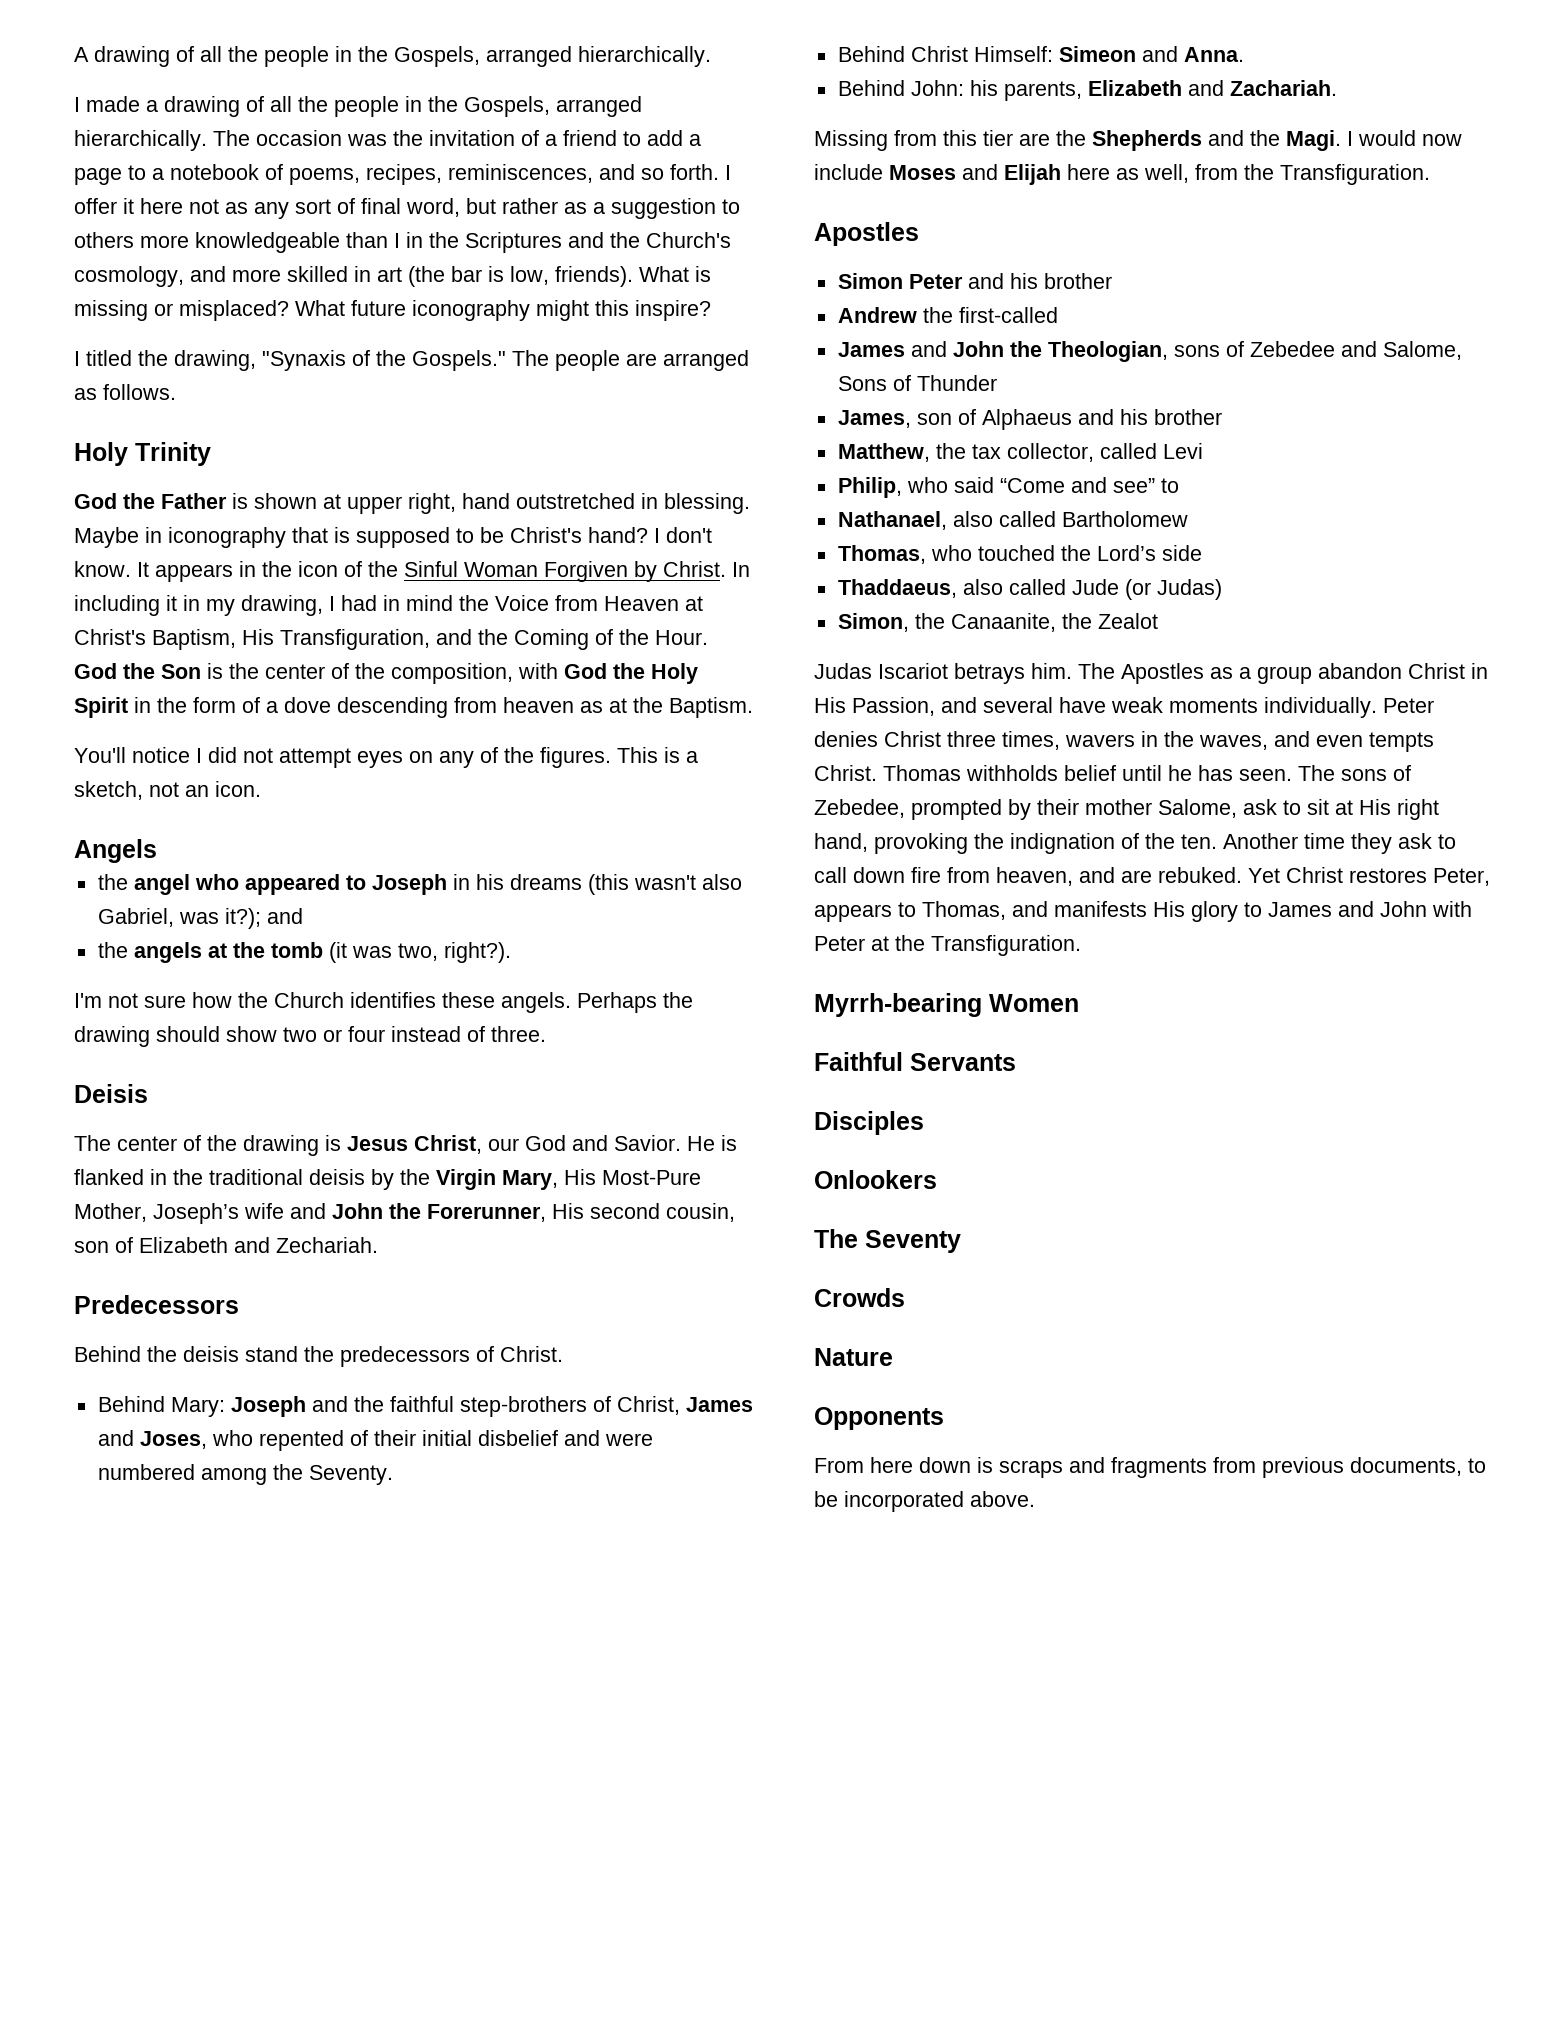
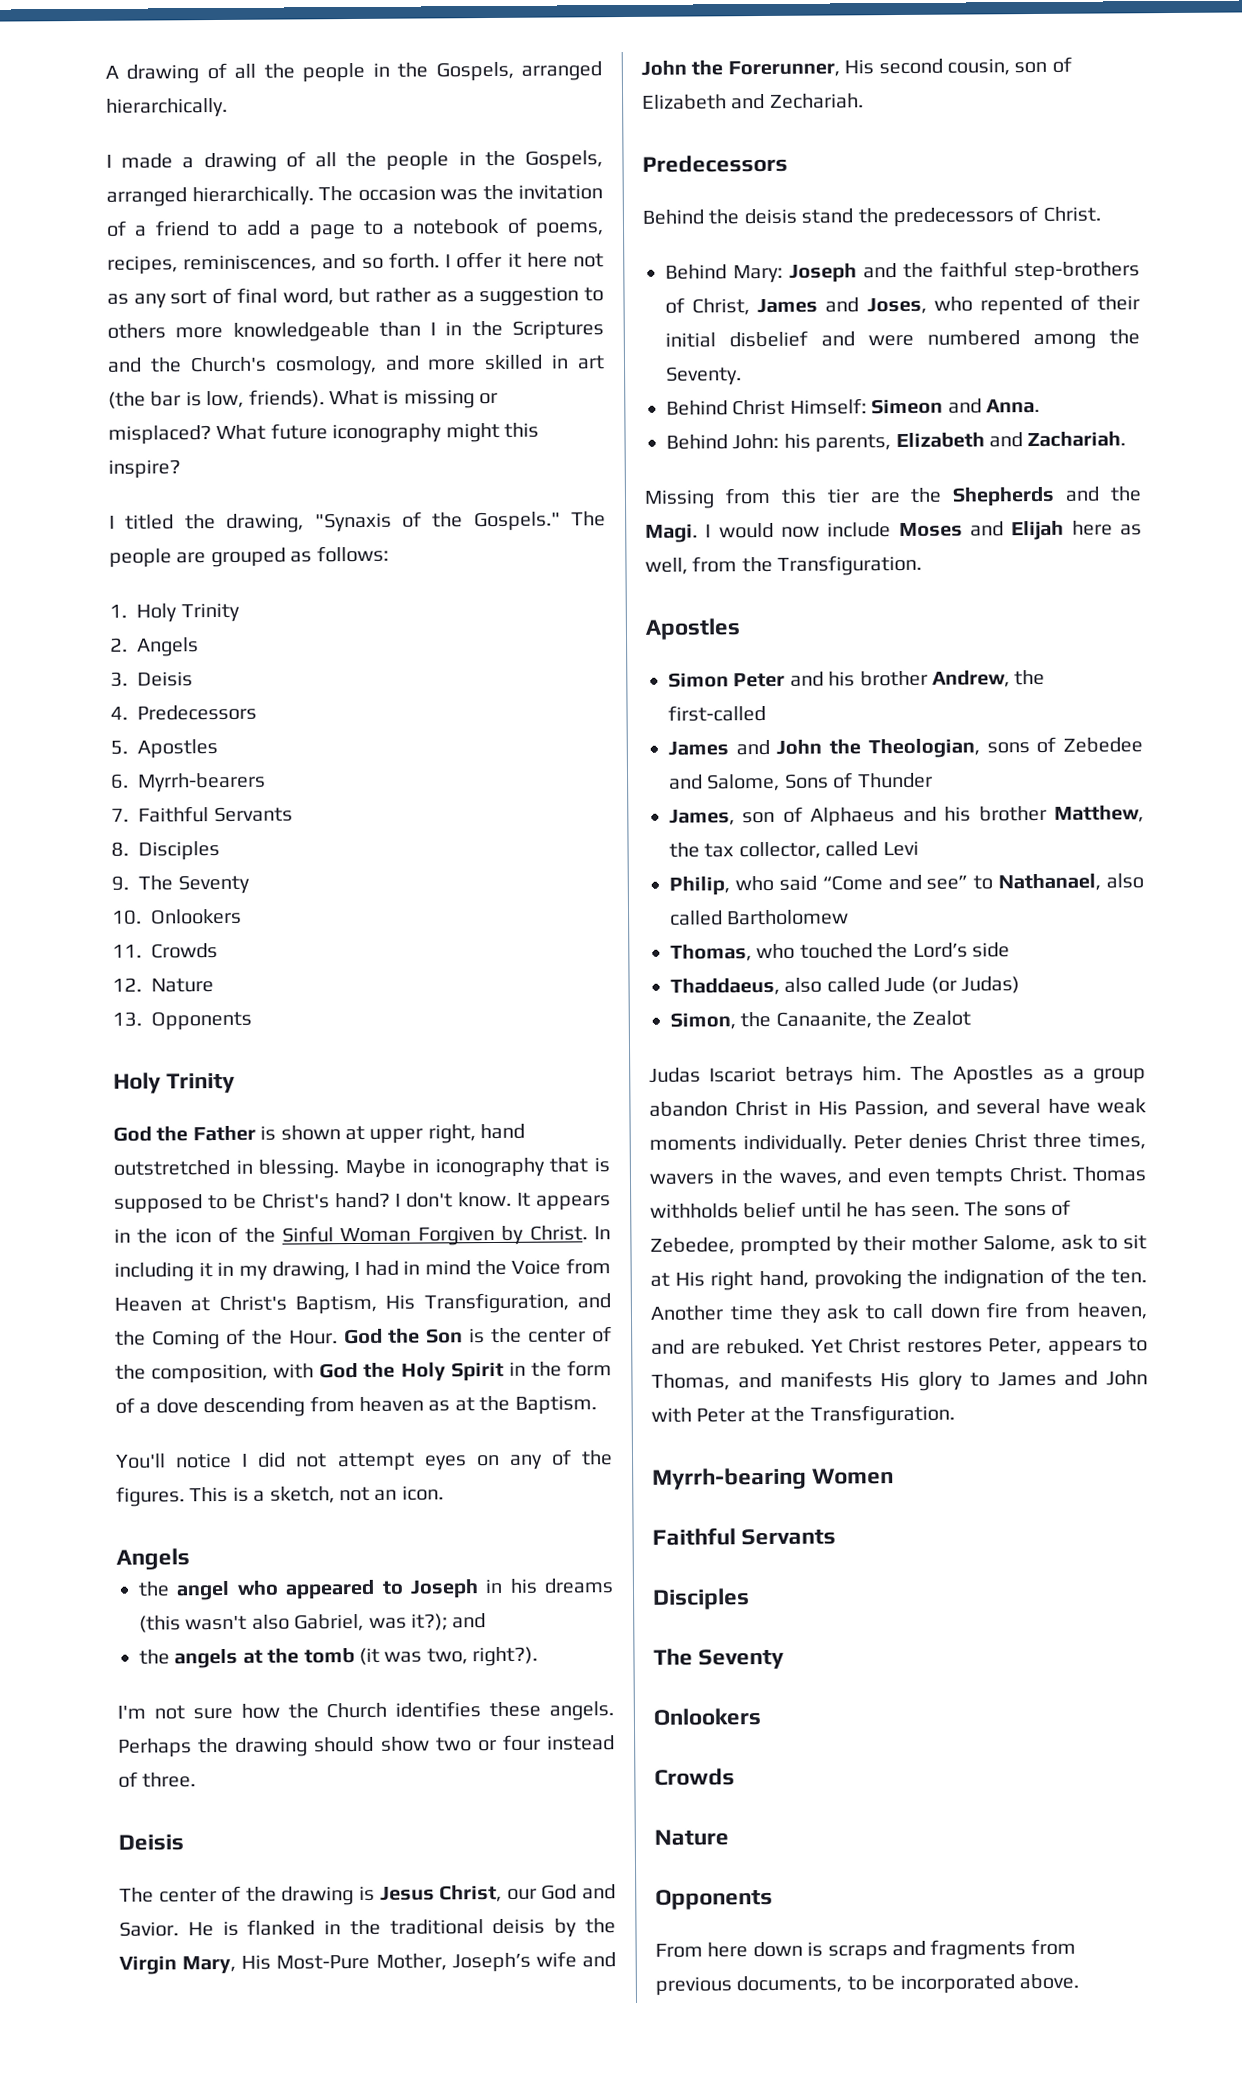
[663,350,749,371] [74,384,176,400] arranged as follows. -> [210,545,389,568] [109,602,240,623] [109,637,200,657] [110,671,194,687] [110,704,258,721] [110,738,219,759] [110,772,267,793] [111,806,293,823] [111,840,221,861] [111,874,250,895] [111,908,242,925] [112,943,218,959] [112,977,214,993] [112,1010,252,1031] grouped as follows: // 1. Holy Trinity // 2. Angels // 3. Deisis // 4. Predecessors // 5. Apostles // 6. Myrrh-bearers // 7. Faithful Servants // 8. Disciples // 9. The Seventy // 10. Onlookers // 11. Crowds // 12. Nature // 13. Opponents
[837,307,917,323] // Andrew -> [932,670,1010,688] Andrew,
(1222, 417) // -> (1047, 813) none
(1179, 485) // -> (994, 882) none
[814,1170,937,1189] [814,1229,961,1253] // Onlookers // The Seventy -> [653,1648,785,1670] [653,1708,761,1726] // The Seventy // Onlookers

